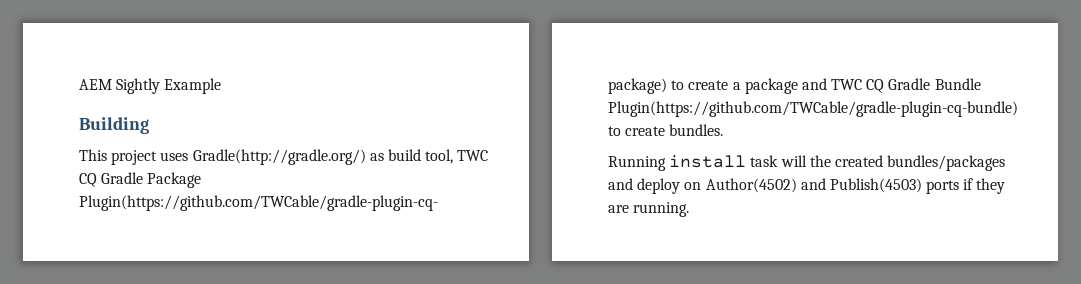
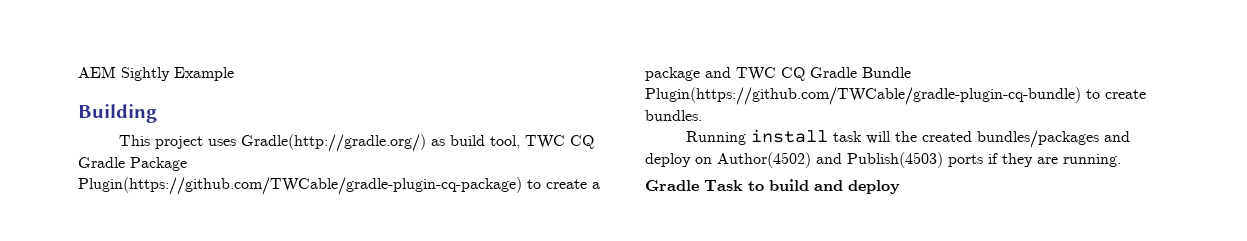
(690, 209) none -> [645,179,900,194] // Gradle Task to build and deploy

